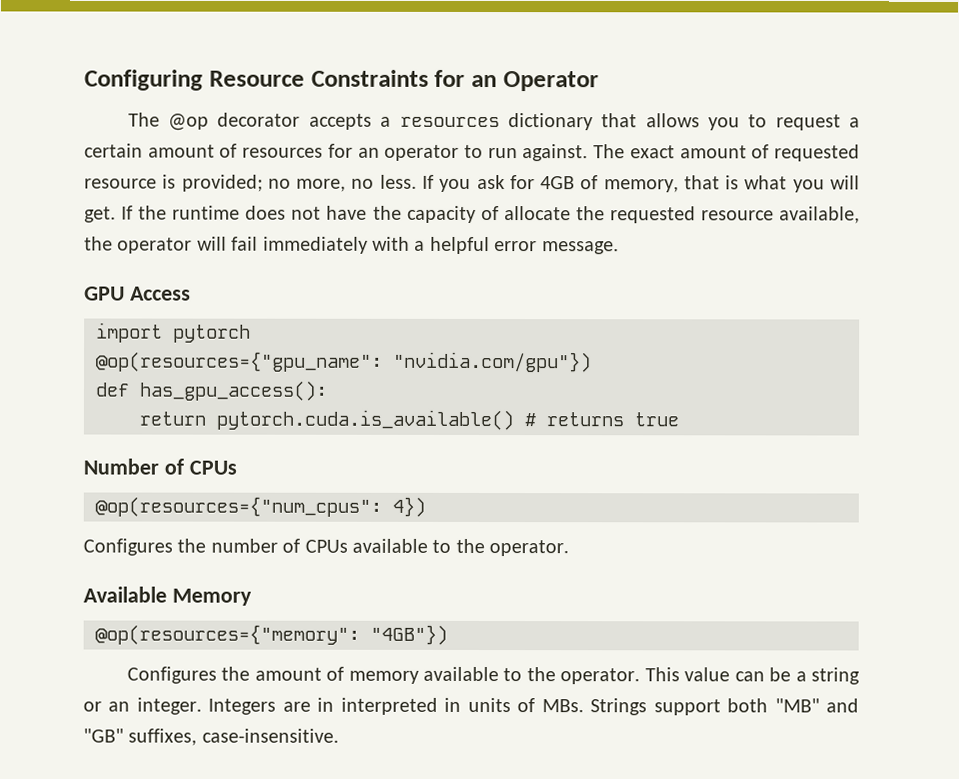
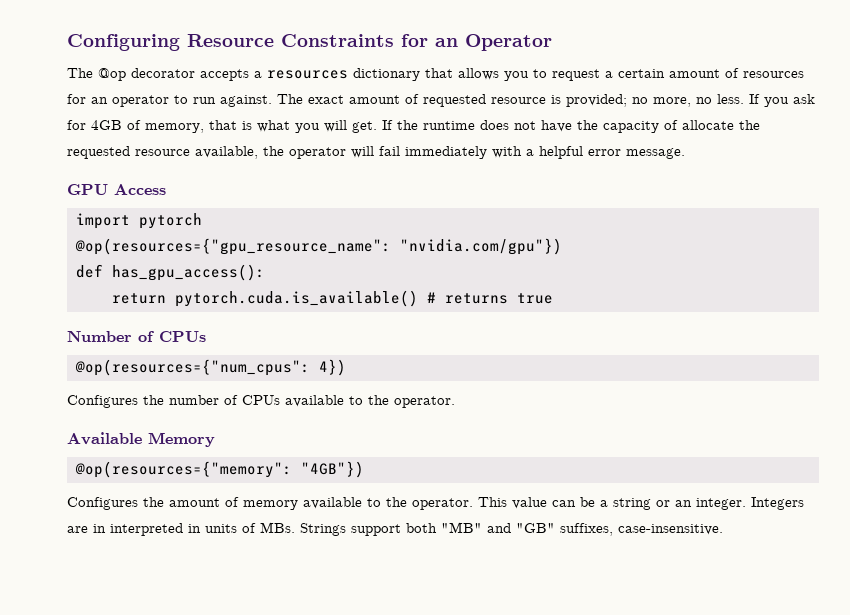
[96,351,383,372] @op(resources={"gpu_name": -> [75,238,391,255] @op(resources={"gpu_resource_name":

